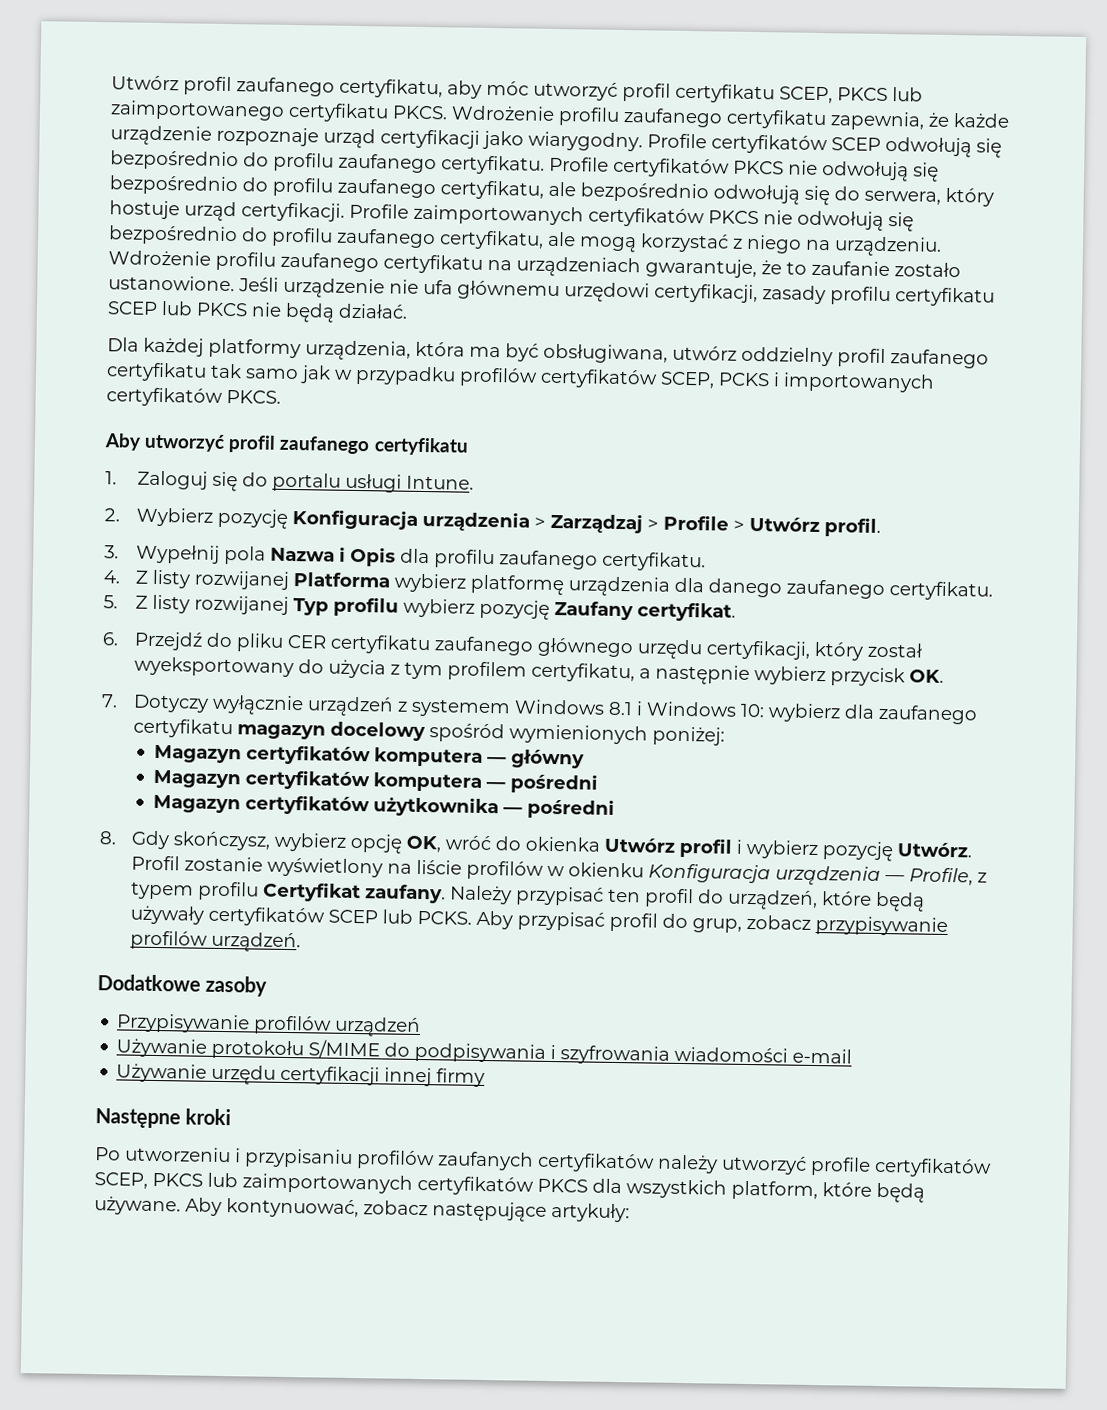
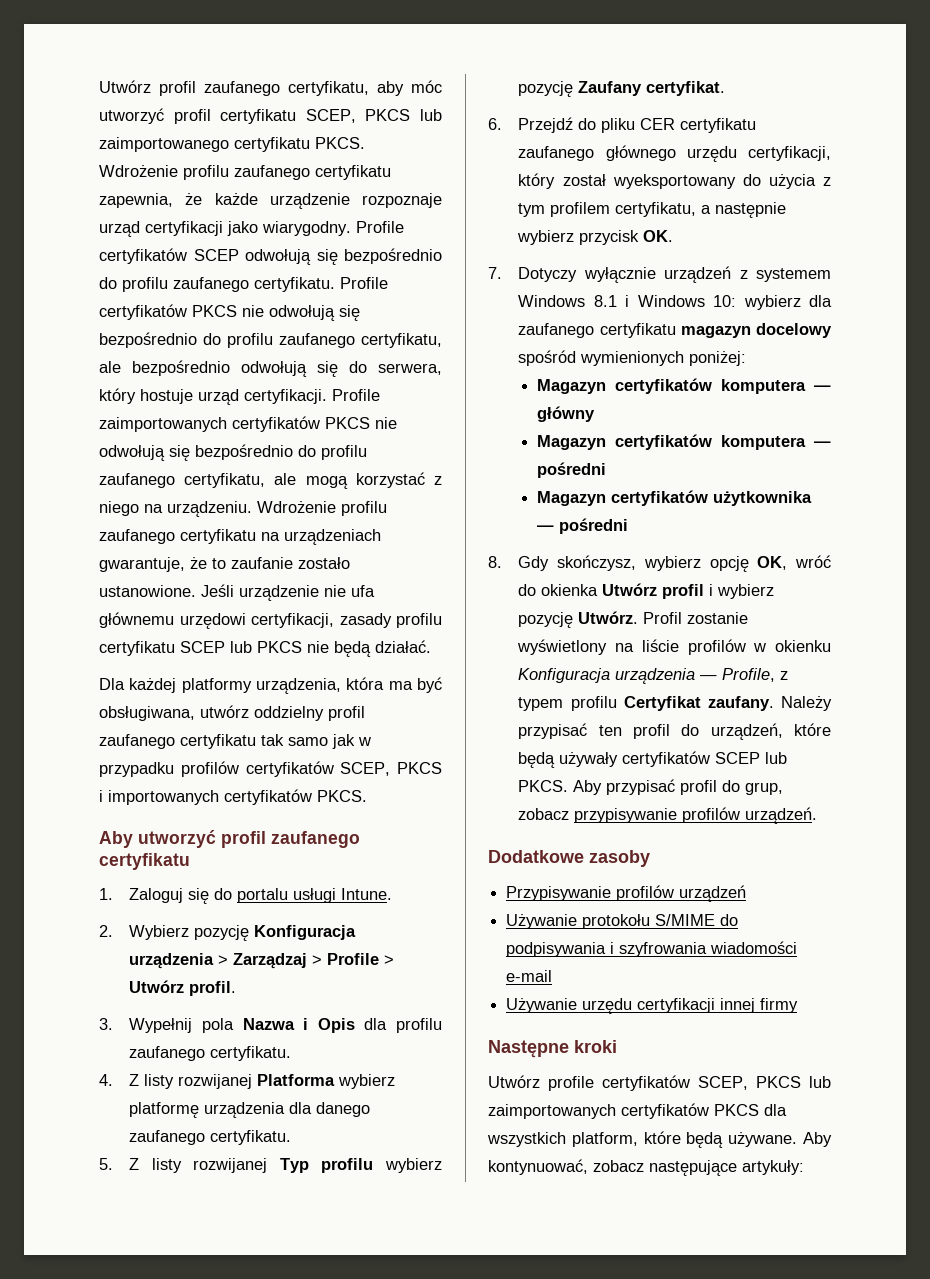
[718,372,770,387] PCKS -> [397,762,442,774] PKCS
[417,910,473,925] PCKS. -> [518,780,569,792] PKCS.
[95,1146,807,1175] Po utworzeniu i przypisaniu profilów zaufanych certyfikatów należy utworzyć -> [488,1075,540,1088] Utwórz

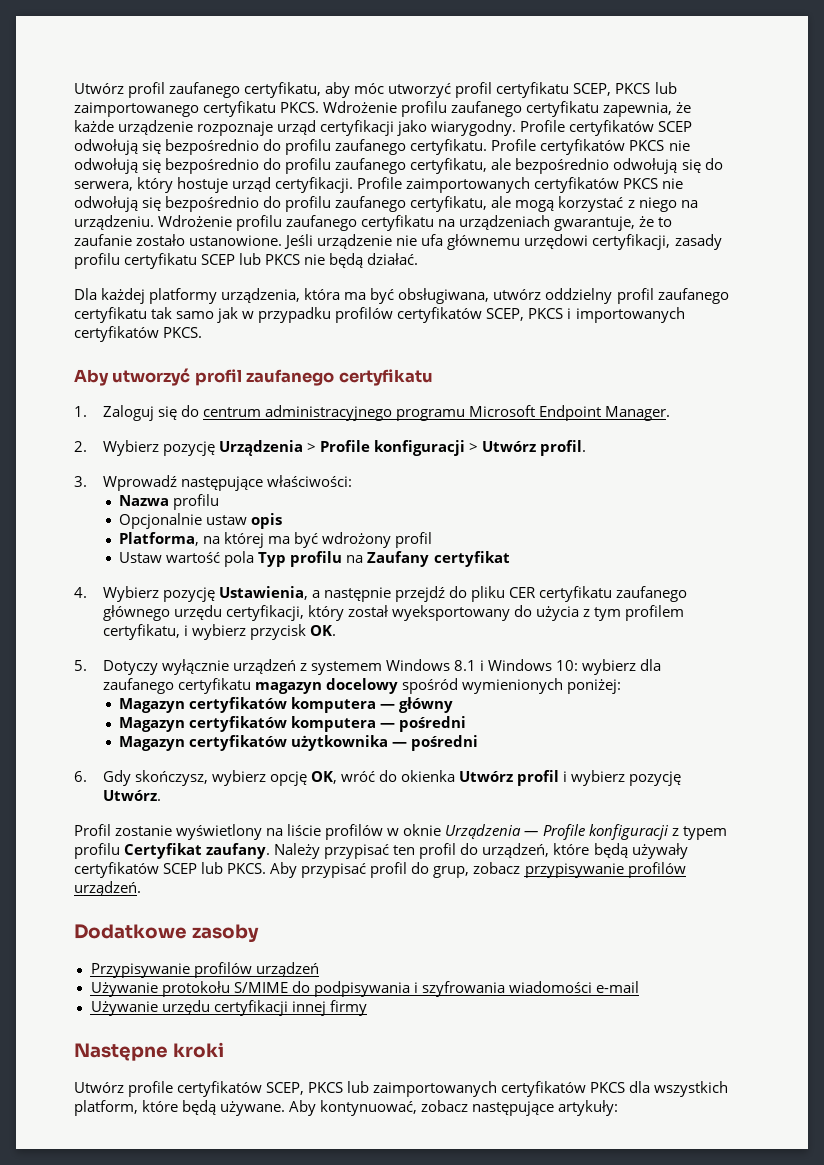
[237,888,393,903] portalu usługi Intune. -> [202,405,671,421] centrum administracyjnego programu Microsoft Endpoint Manager.
[254,925,357,940] [129,953,308,969] Konfiguracja urządzenia > Zarządzaj -> [218,440,303,456] Urządzenia
(380, 959) none -> [373,440,465,456] konfiguracji
[129,1018,442,1033] [129,1046,292,1061] [99,1074,396,1089] [129,1102,371,1118] [129,1130,292,1145] [99,1158,442,1173] [518,81,726,97] [488,117,574,133] Wypełnij pola Nazwa i Opis dla profilu zaufanego certyfikatu. // 4. Z listy rozwijanej Platforma wybierz platformę urządzenia dla danego zaufanego certyfikatu. // 5. Z listy rozwijanej Typ profilu wybierz pozycję Zaufany certyfikat. // 6. Przejdź -> [102,475,352,491] [119,494,220,510] [119,513,283,529] [119,532,433,548] [119,551,510,567] [74,586,445,602] Wprowadź następujące właściwości: // Nazwa profilu // Opcjonalnie ustaw opis // Platforma, na której ma być wdrożony profil // Ustaw wartość pola Typ profilu na Zaufany certyfikat // 4. Wybierz pozycję Ustawienia, a następnie przejdź
[701,202,787,218] a następnie -> [183,625,188,636] i
[488,267,502,279] 7. -> [74,660,87,671] 5.
[488,556,502,568] 8. -> [74,771,87,782] 6.
(639, 617) none -> (161, 795) //
[775,640,831,652] [518,668,776,684] okienku Konfiguracja urządzenia — Profile, -> [403,824,668,840] oknie Urządzenia — Profile konfiguracji

